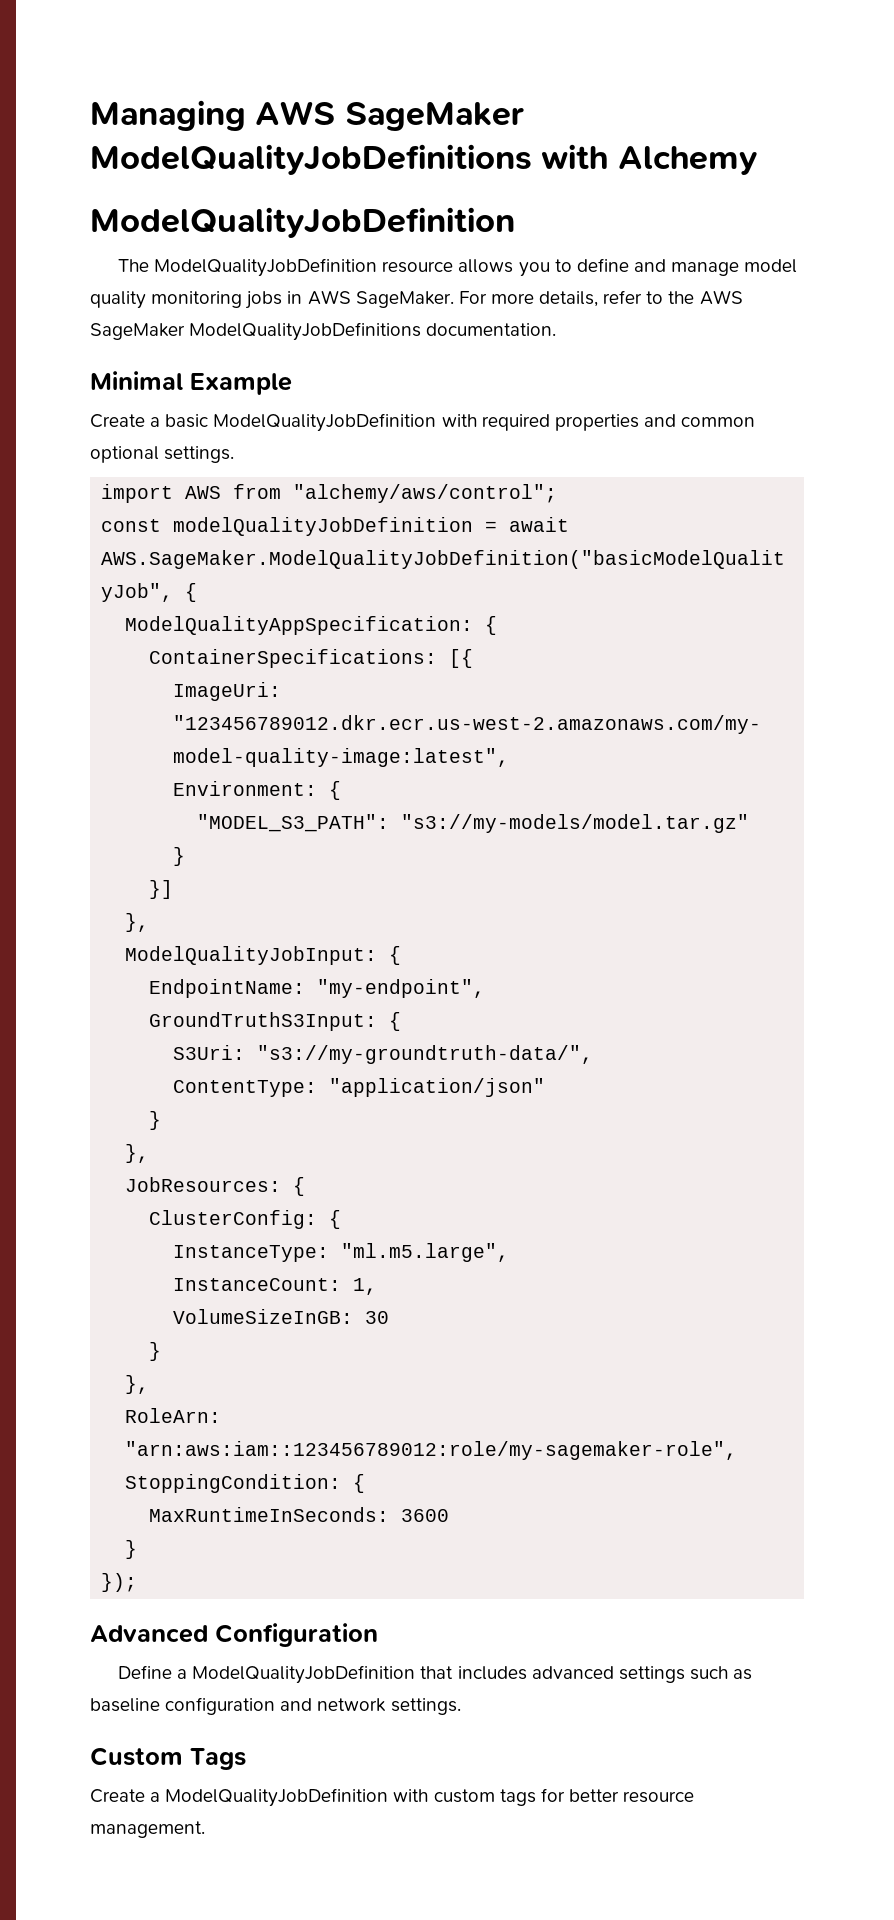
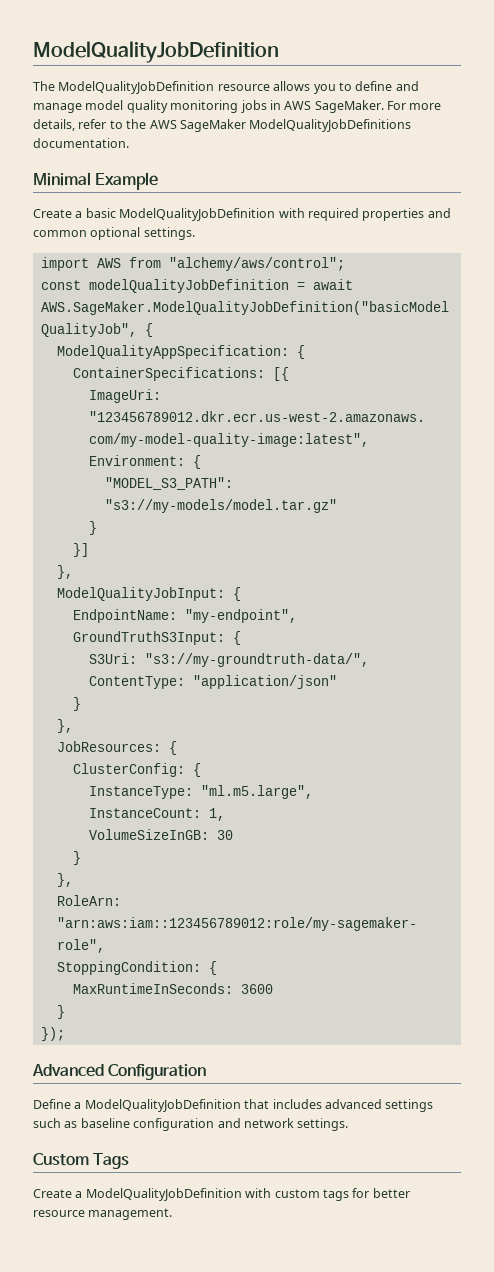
[90,100,524,131] [90,144,758,175] Managing AWS SageMaker ModelQualityJobDefinitions with Alchemy // -> (33, 52) none

